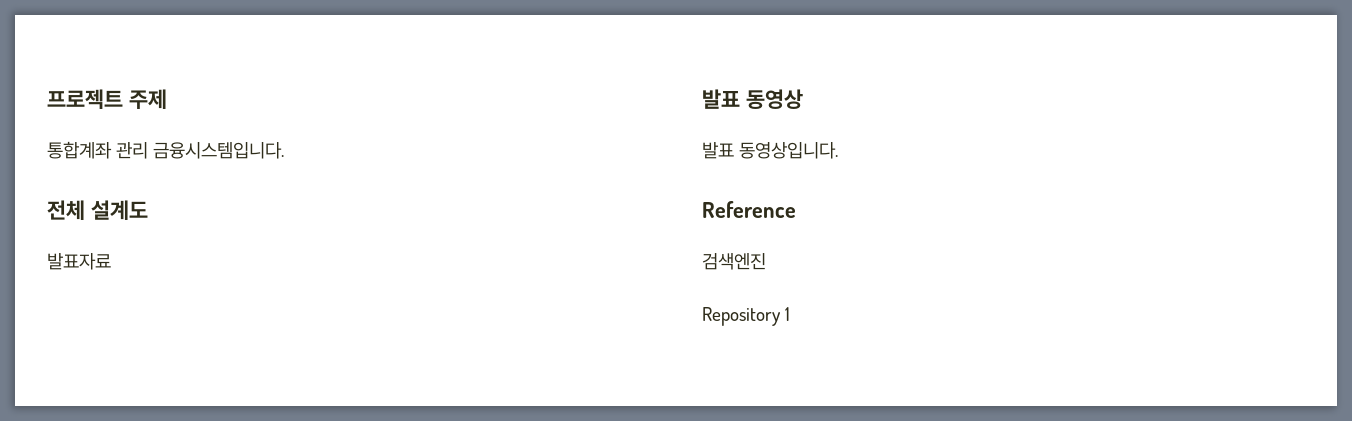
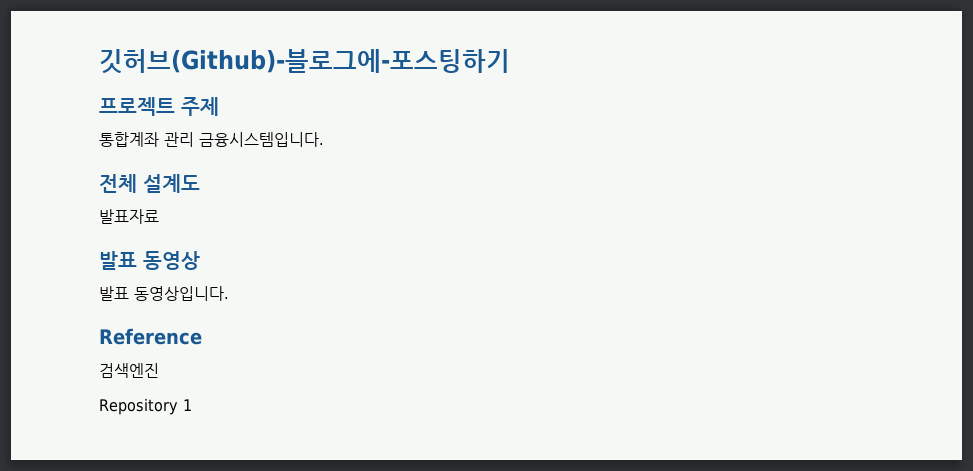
(47, 99) none -> [99,49,510,74] 깃허브(Github)-블로그에-포스팅하기 //

